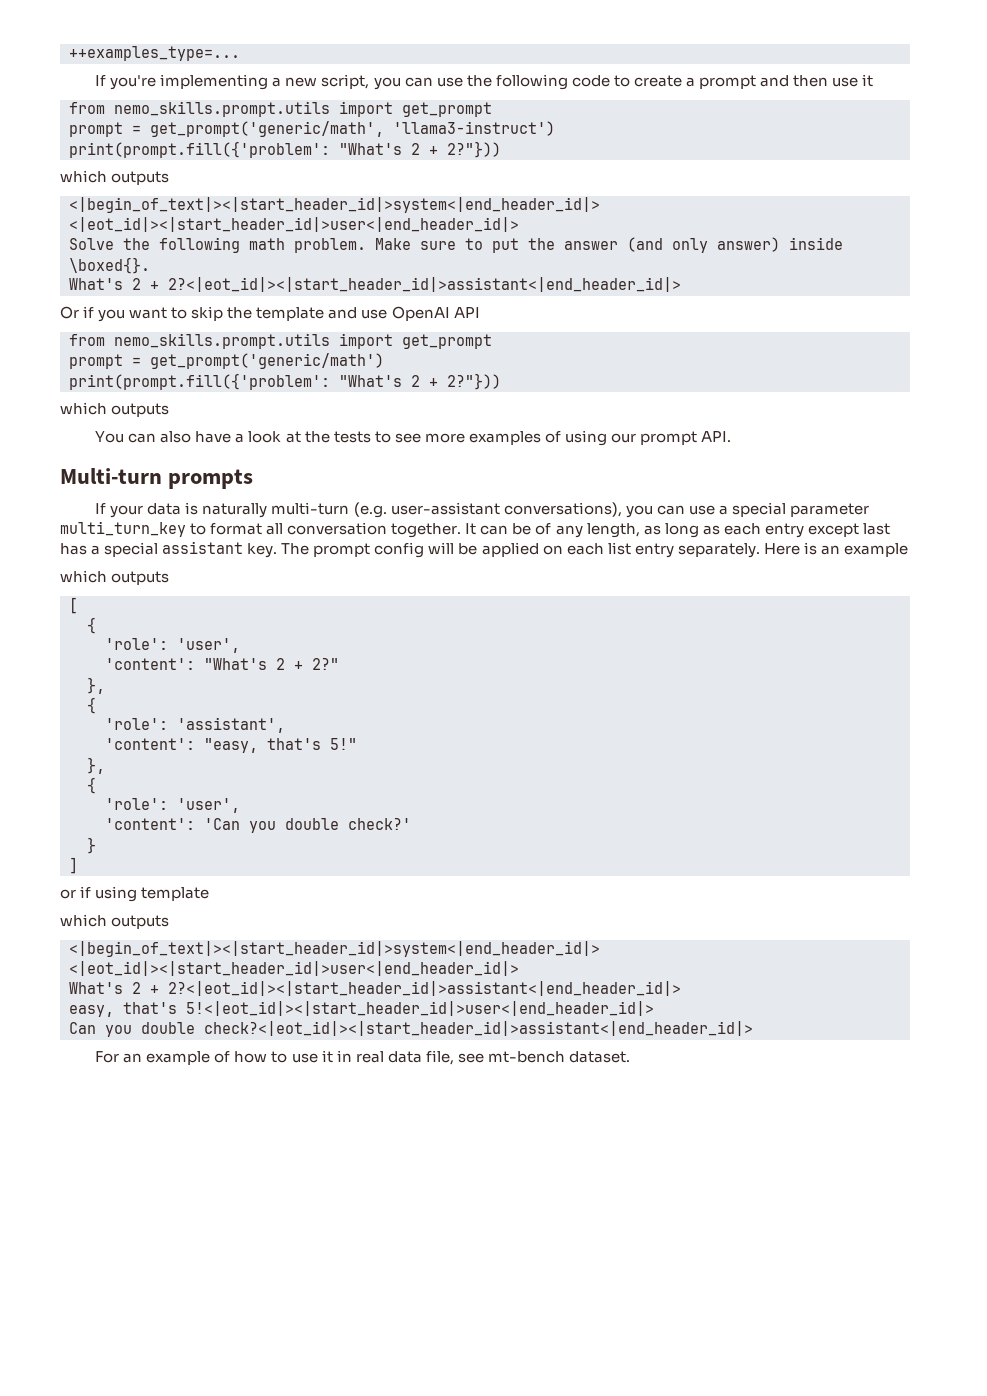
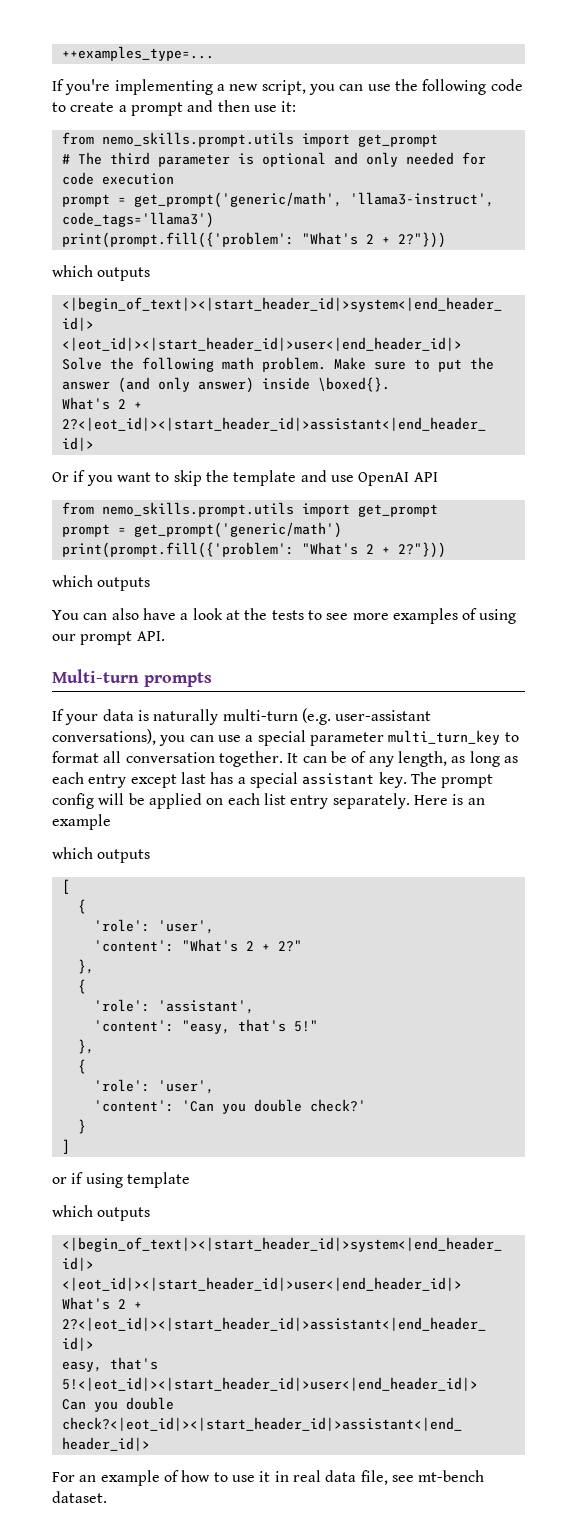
[862,74,874,87] [69,101,492,117] it // from nemo_skills.prompt.utils import get_prompt -> [281,101,297,112] [61,132,438,147] [61,152,486,167] [61,172,174,185] it: // from nemo_skills.prompt.utils import get_prompt // # The third parameter is optional and only needed for code execution
[393,121,555,136] 'llama3-instruct') -> [349,192,494,207] [61,212,214,228] 'llama3-instruct', code_tags='llama3')

